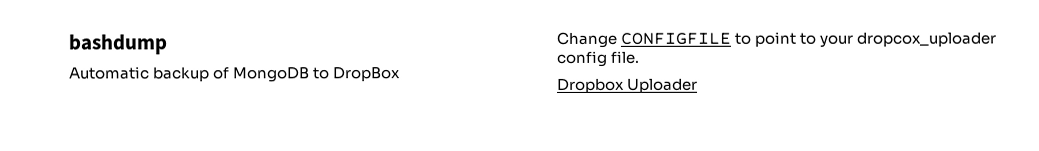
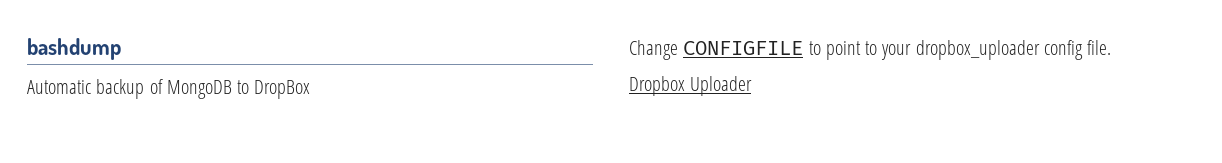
[856,32,997,47] dropcox_uploader -> [915,40,1040,60] dropbox_uploader

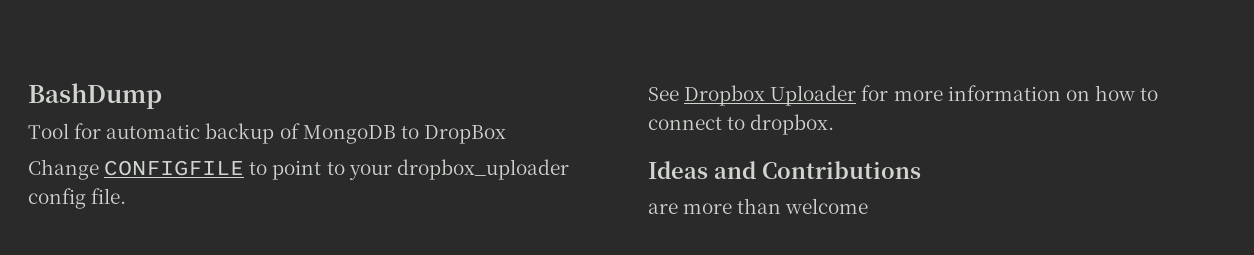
[27,38,121,60] [27,80,91,94] bashdump // Automatic -> [28,83,162,109] [28,123,201,139] BashDump // Tool for automatic
(1112, 47) none -> [648,87,679,101] See
(753, 86) none -> [861,85,1159,101] [648,114,835,135] [648,161,921,179] [648,198,869,214] for more information on how to connect to dropbox. // Ideas and Contributions // are more than welcome

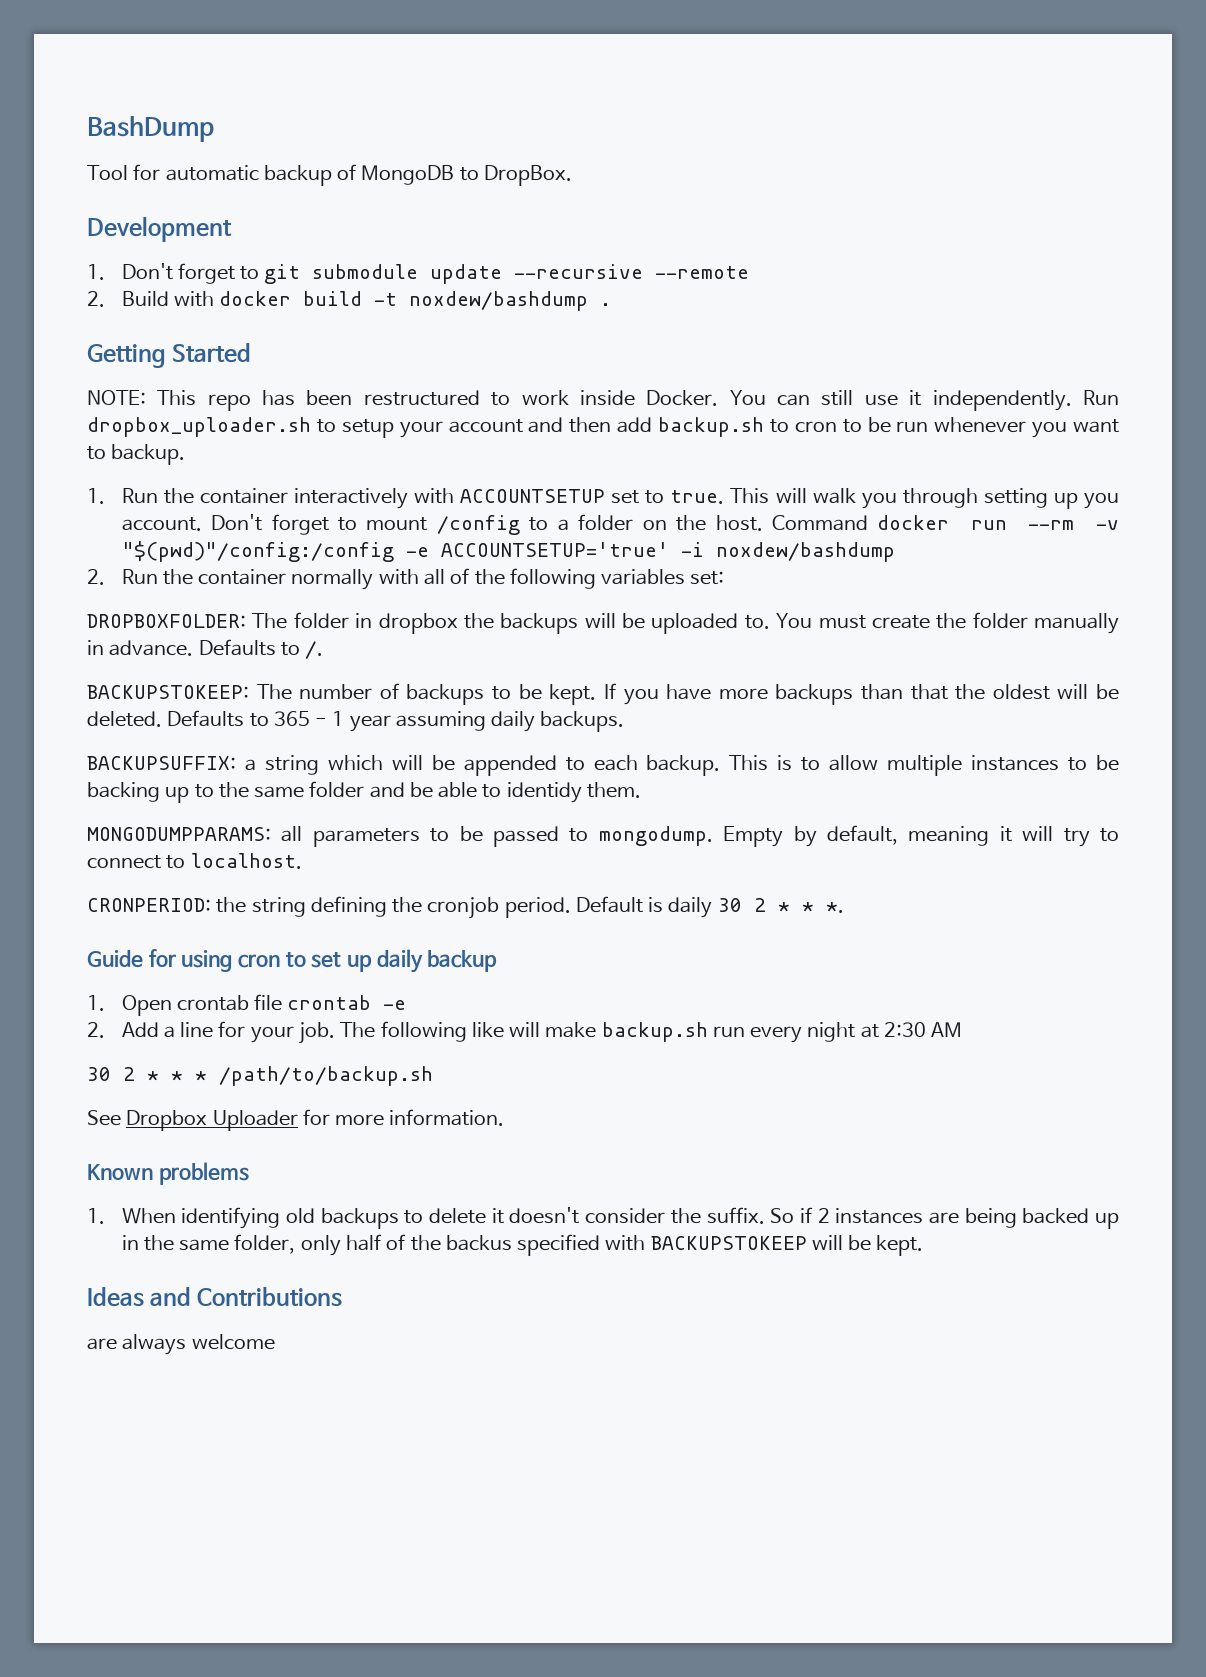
[423,125,506,144] [28,159,569,180] [28,188,127,209] DropBox // Change CONFIGFILE to point to your dropbox_uploader config file. -> [483,165,572,186] [87,216,232,242] [87,263,750,284] [87,291,612,311] [87,343,252,368] [87,390,1119,411] [87,417,1120,438] [87,444,186,465] [87,488,1120,509] [121,514,1119,535] [121,541,895,562] [87,568,725,590] [87,612,1120,634] [87,639,324,659] [87,683,1119,705] [87,710,625,732] [87,755,1119,776] [87,781,641,803] [87,825,1119,847] [87,853,302,869] [87,896,844,919] [87,949,498,973] [87,994,407,1016] [87,1021,963,1044] [87,1066,433,1086] DropBox. // Development // 1. Don't forget to git submodule update --recursive --remote // 2. Build with docker build -t noxdew/bashdump . // Getting Started // NOTE: This repo has been restructured to work inside Docker. You can still use it independently. Run dropbox_uploader.sh to setup your account and then add backup.sh to cron to be run whenever you want to backup. // 1. Run the container interactively with ACCOUNTSETUP set to true. This will walk you through setting up you account. Don't forget to mount /config to a folder on the host. Command docker run --rm -v "$(pwd)"/config:/config -e ACCOUNTSETUP='true' -i noxdew/bashdump // 2. Run the container normally with all of the following variables set: // DROPBOXFOLDER: The folder in dropbox the backups will be uploaded to. You must create the folder manually in advance. Defaults to /. // BACKUPSTOKEEP: The number of backups to be kept. If you have more backups than that the oldest will be deleted. Defaults to 365 - 1 year assuming daily backups. // BACKUPSUFFIX: a string which will be appended to each backup. This is to allow multiple instances to be backing up to the same folder and be able to identidy them. // MONGODUMPPARAMS: all parameters to be passed to mongodump. Empty by default, meaning it will try to connect to localhost. // CRONPERIOD: the string defining the cronjob period. Default is daily 30 2 * * *. // Guide for using cron to set up daily backup // 1. Open crontab file crontab -e // 2. Add a line for your job. The following like will make backup.sh run every night at 2:30 AM // 30 2 * * * /path/to/backup.sh
[947,85,1159,101] [648,114,835,135] information on how to connect to dropbox. -> [389,1109,505,1126] [87,1162,249,1185] [87,1207,1119,1229] [121,1234,924,1256] information. // Known problems // 1. When identifying old backups to delete it doesn't consider the suffix. So if 2 instances are being backed up in the same folder, only half of the backus specified with BACKUPSTOKEEP will be kept.
[683,198,782,214] more than -> [122,1334,187,1355] always

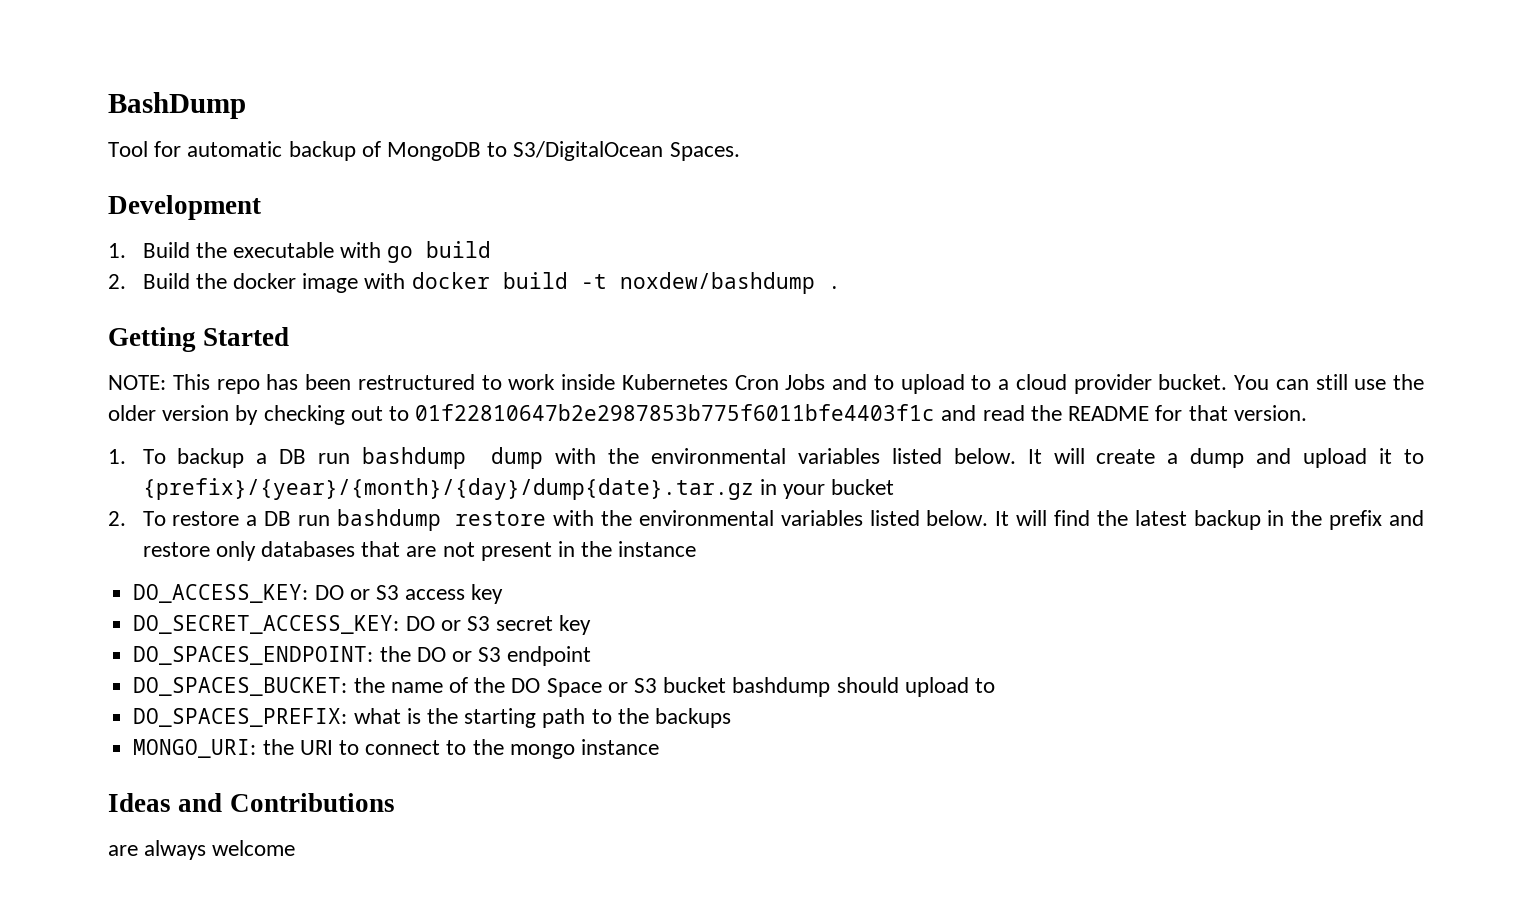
[483,165,572,186] DropBox. -> [513,141,740,161] S3/DigitalOcean Spaces.
[121,263,750,284] Don't forget to git submodule update --recursive --remote -> [142,241,492,263] Build the executable with go build
(169, 298) none -> [195,273,359,293] the docker image
[646,390,1119,411] [87,417,1120,438] [87,444,186,465] [87,488,1120,509] [121,514,1119,535] [121,541,895,562] [87,568,725,590] [87,612,1120,634] [87,639,324,659] [87,683,1119,705] [87,710,625,732] [87,755,1119,776] [87,781,641,803] [87,825,1119,847] [87,853,302,869] [87,896,844,919] [87,949,498,973] [87,994,407,1016] [87,1021,963,1044] [87,1066,433,1086] [87,1109,505,1131] [87,1162,249,1185] [87,1207,1119,1229] [121,1234,924,1256] Docker. You can still use it independently. Run dropbox_uploader.sh to setup your account and then add backup.sh to cron to be run whenever you want to backup. // 1. Run the container interactively with ACCOUNTSETUP set to true. This will walk you through setting up you account. Don't forget to mount /config to a folder on the host. Command docker run --rm -v "$(pwd)"/config:/config -e ACCOUNTSETUP='true' -i noxdew/bashdump // 2. Run the container normally with all of the following variables set: // DROPBOXFOLDER: The folder in dropbox the backups will be uploaded to. You must create the folder manually in advance. Defaults to /. // BACKUPSTOKEEP: The number of backups to be kept. If you have more backups than that the oldest will be deleted. Defaults to 365 - 1 year assuming daily backups. // BACKUPSUFFIX: a string which will be appended to each backup. This is to allow multiple instances to be backing up to the same folder and be able to identidy them. // MONGODUMPPARAMS: all parameters to be passed to mongodump. Empty by default, meaning it will try to connect to localhost. // CRONPERIOD: the string defining the cronjob period. Default is daily 30 2 * * *. // Guide for using cron to set up daily backup // 1. Open crontab file crontab -e // 2. Add a line for your job. The following like will make backup.sh run every night at 2:30 AM // 30 2 * * * /path/to/backup.sh // See Dropbox Uploader for more information. // Known problems // 1. When identifying old backups to delete it doesn't consider the suffix. So if 2 instances are being backed up in the same folder, only half of the backus specified with BACKUPSTOKEEP will be kept. -> [621,374,1424,394] [108,404,1307,425] [108,447,1425,469] [142,478,895,500] [108,509,1425,531] [142,541,697,561] [133,584,504,604] [133,615,592,635] [133,646,592,666] [133,677,996,697] [133,708,731,728] [133,739,659,759] Kubernetes Cron Jobs and to upload to a cloud provider bucket. You can still use the older version by checking out to 01f22810647b2e2987853b775f6011bfe4403f1c and read the README for that version. // 1. To backup a DB run bashdump dump with the environmental variables listed below. It will create a dump and upload it to {prefix}/{year}/{month}/{day}/dump{date}.tar.gz in your bucket // 2. To restore a DB run bashdump restore with the environmental variables listed below. It will find the latest backup in the prefix and restore only databases that are not present in the instance // DO_ACCESS_KEY: DO or S3 access key // DO_SECRET_ACCESS_KEY: DO or S3 secret key // DO_SPACES_ENDPOINT: the DO or S3 endpoint // DO_SPACES_BUCKET: the name of the DO Space or S3 bucket bashdump should upload to // DO_SPACES_PREFIX: what is the starting path to the backups // MONGO_URI: the URI to connect to the mongo instance

